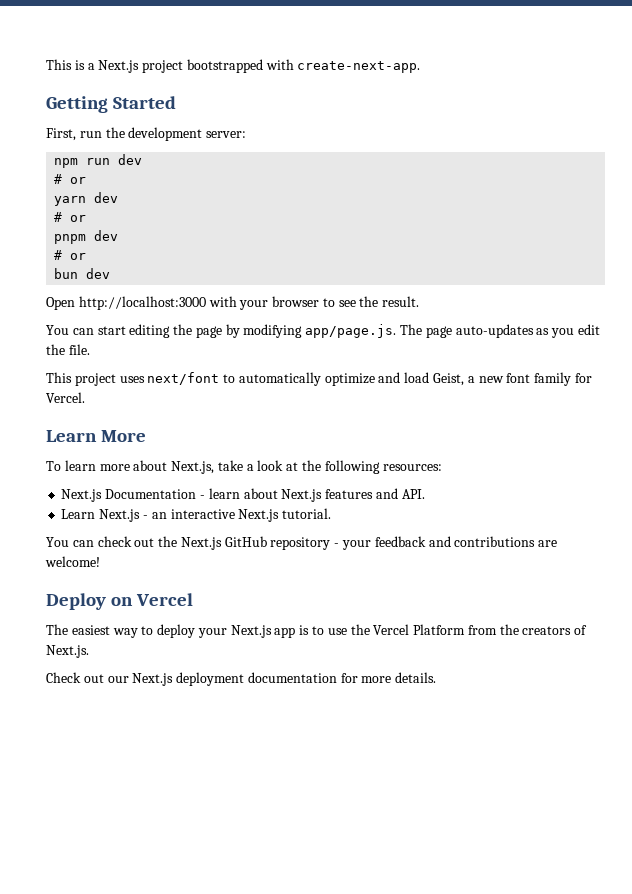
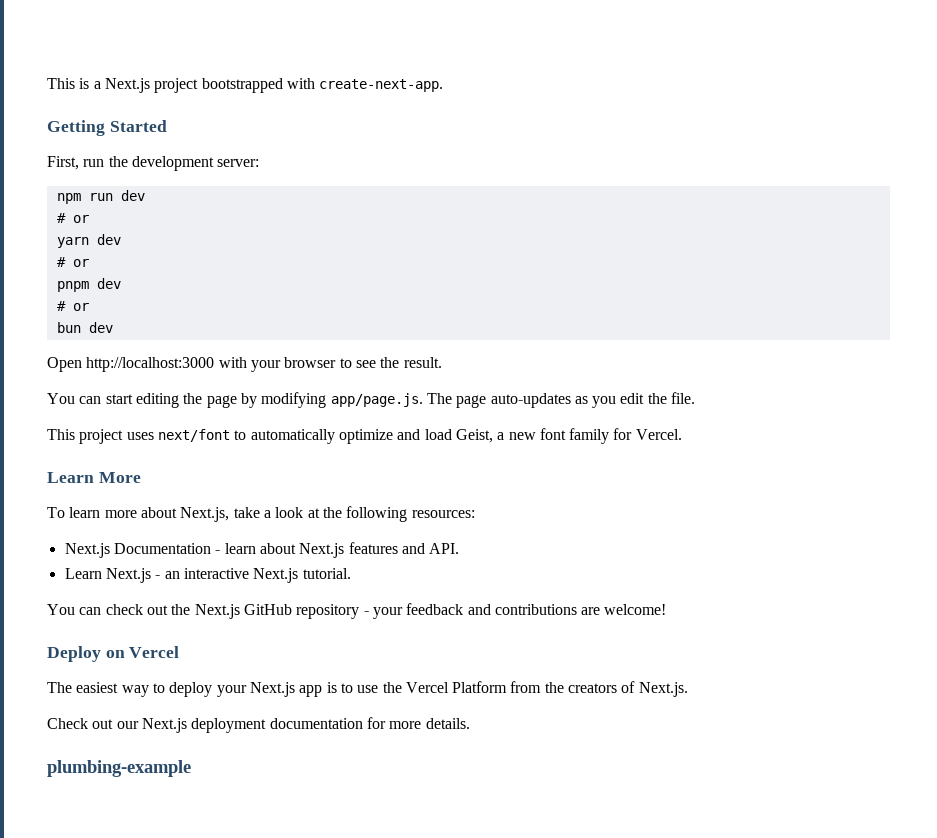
(437, 677) none -> [47,760,191,777] // plumbing-example

